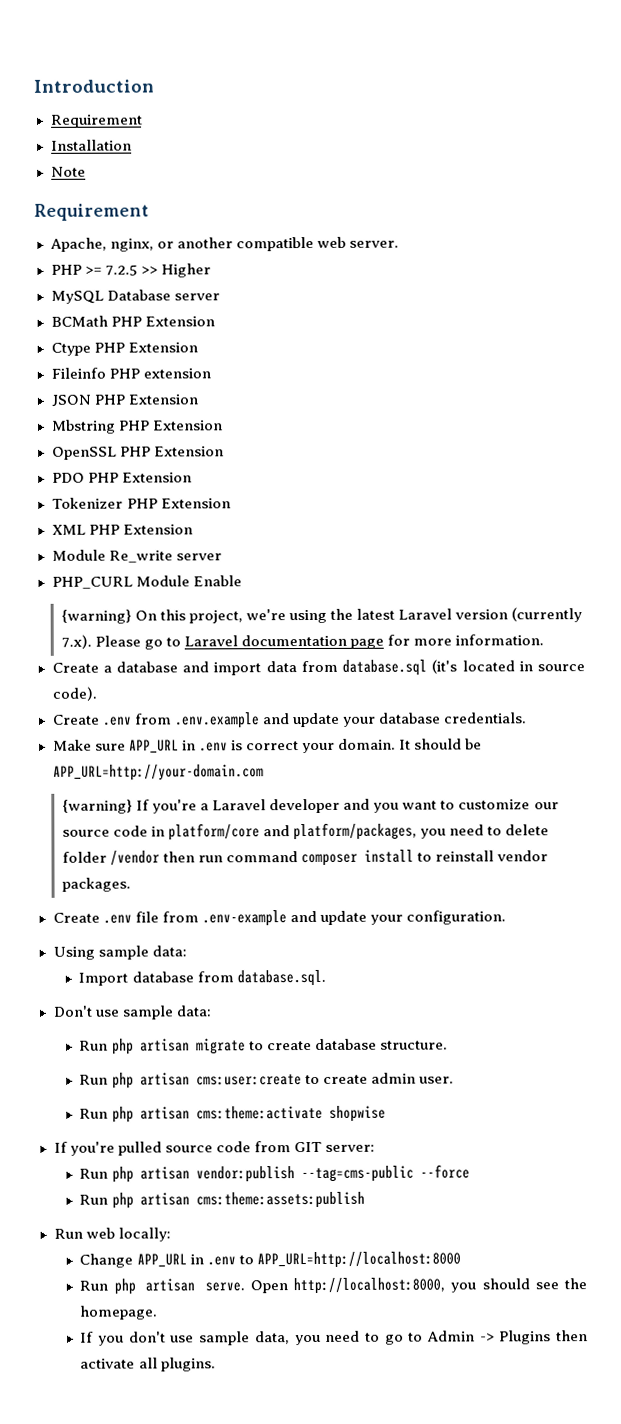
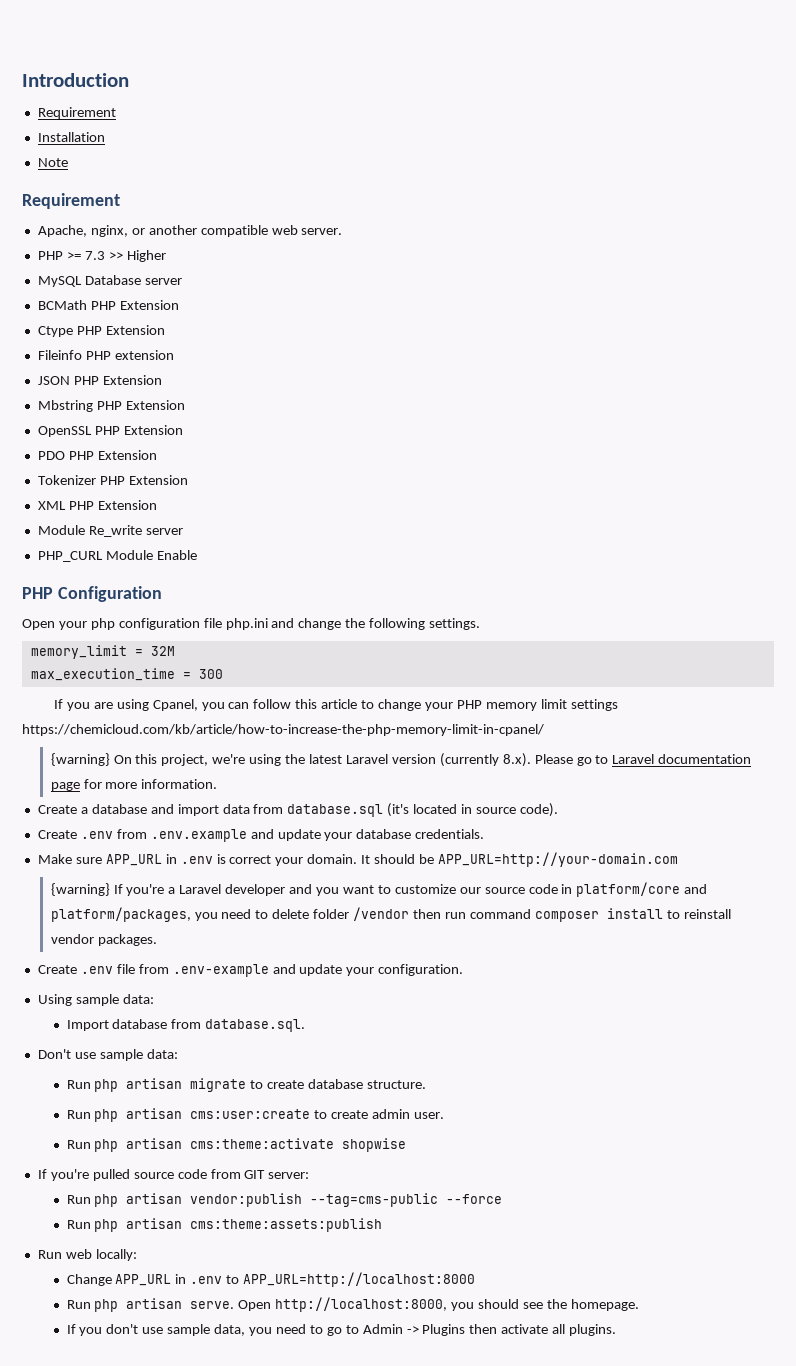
[104,264,138,276] 7.2.5 -> [84,251,105,260] 7.3
(242, 581) none -> [22,586,162,602] [22,618,481,630] [30,645,175,659] [30,668,223,681] [53,699,618,711] [22,724,544,736] // PHP Configuration // Open your php configuration file php.ini and change the following settings. // memory_limit = 32M // max_execution_time = 300 // If you are using Cpanel, you can follow this article to change your PHP memory limit settings https://chemicloud.com/kb/article/how-to-increase-the-php-memory-limit-in-cpanel/
[60,634,92,649] 7.x). -> [502,753,531,767] 8.x).

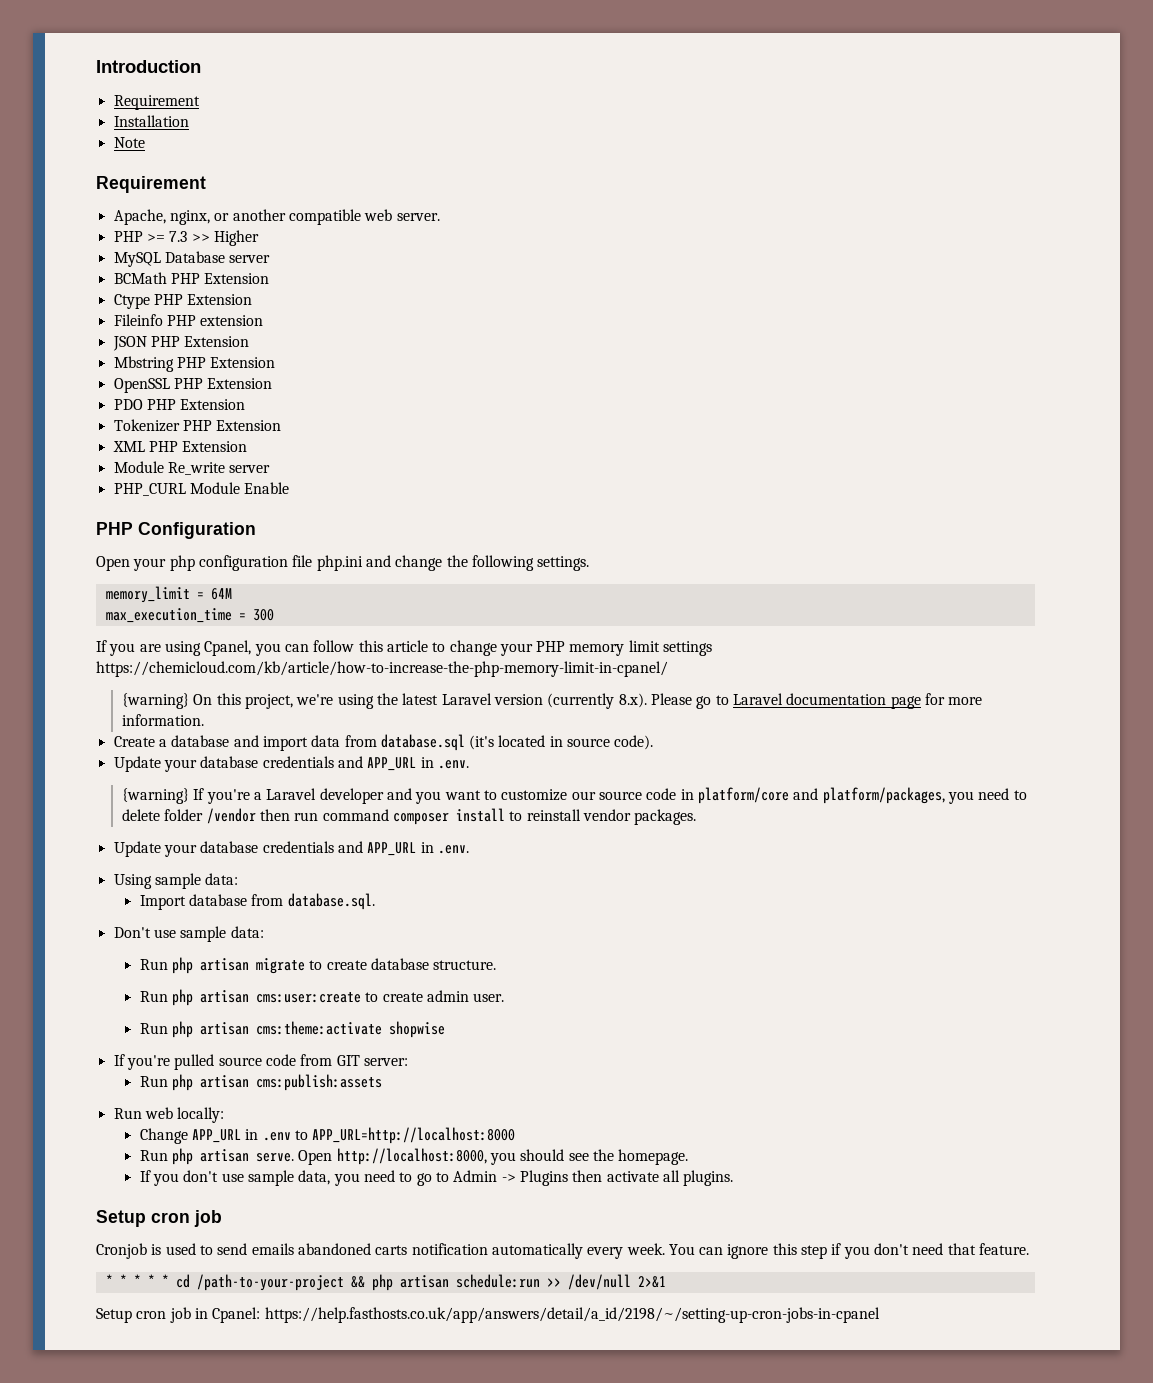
[150,646,175,656] 32M -> [210,588,232,600] 64M
[37,829,485,842] [37,852,678,867] Create .env from .env.example and update your database credentials. // Make sure APP_URL in .env is correct your domain. It should be APP_URL=http://your-domain.com -> [113,756,469,772] Update your database credentials and APP_URL in .env.
[37,964,464,977] Create .env file from .env-example and update your configuration. -> [113,841,469,857] Update your database credentials and APP_URL in .env.
[190,1193,503,1207] [66,1218,383,1232] vendor:publish --tag=cms-public --force // Run php artisan cms:theme:assets:publish -> [256,1074,383,1091] cms:publish:assets
(617, 1330) none -> [96,1210,222,1227] [96,1243,1030,1259] [105,1274,666,1291] [96,1307,880,1323] // Setup cron job // Cronjob is used to send emails abandoned carts notification automatically every week. You can ignore this step if you don't need that feature. // * * * * * cd /path-to-your-project && php artisan schedule:run >> /dev/null 2>&1 // Setup cron job in Cpanel: https://help.fasthosts.co.uk/app/answers/detail/a_id/2198/~/setting-up-cron-jobs-in-cpanel

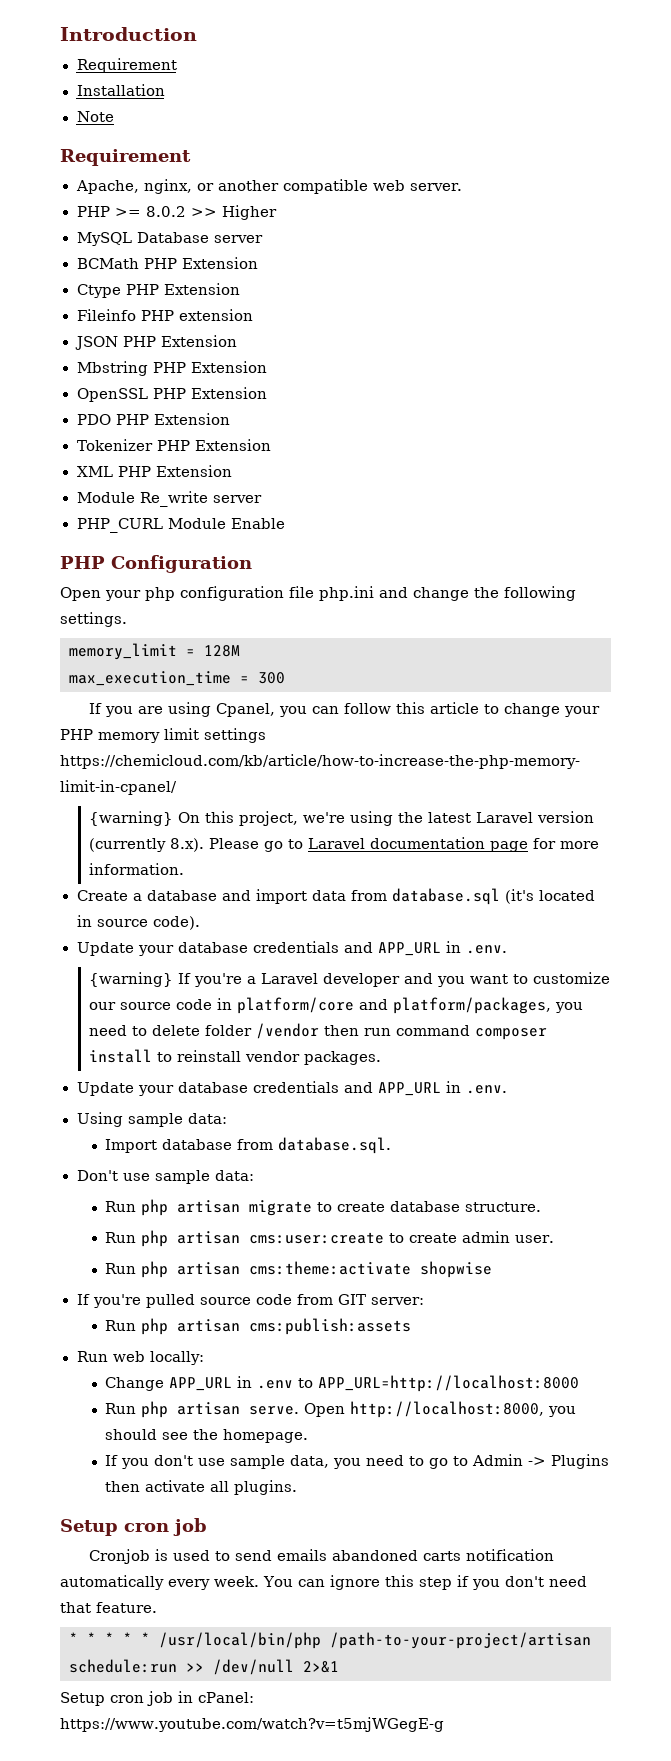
[169,231,188,242] 7.3 -> [145,206,186,217] 8.0.2
[210,588,232,600] 64M -> [204,645,240,657] 128M
[175,1274,449,1291] cd /path-to-your-project && php artisan -> [159,1632,591,1649] /usr/local/bin/php /path-to-your-project/artisan
[212,1307,880,1323] Cpanel: https://help.fasthosts.co.uk/app/answers/detail/a_id/2198/~/setting-up-cron-jobs-in-cpanel -> [198,1692,254,1703] [60,1717,444,1732] cPanel: https://www.youtube.com/watch?v=t5mjWGegE-g

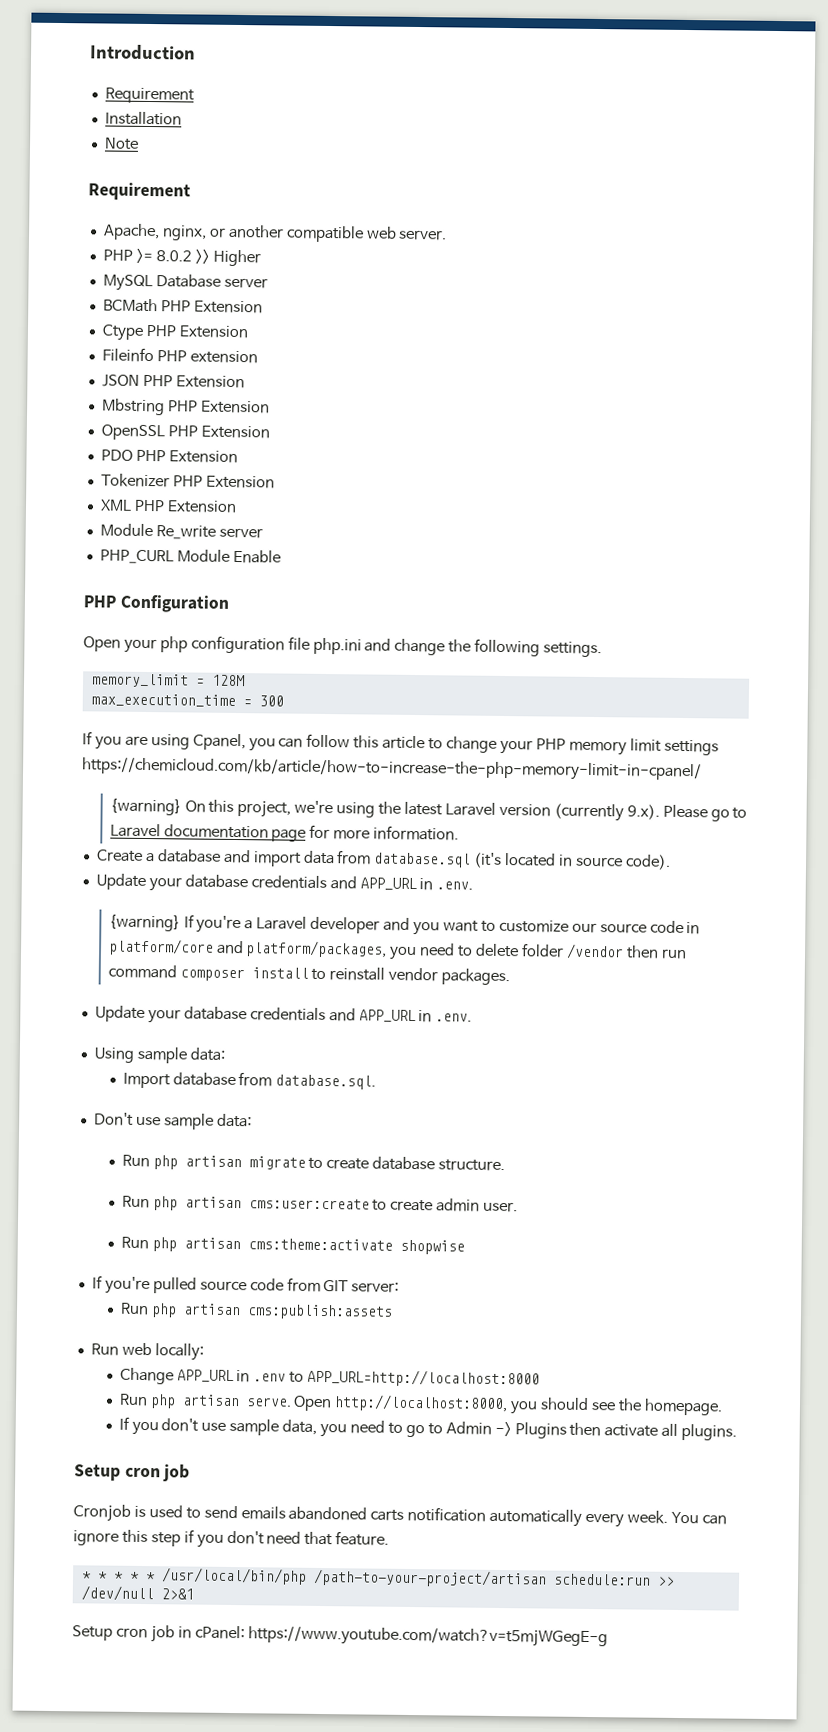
[169,838,204,852] 8.x). -> [626,804,660,820] 9.x).

